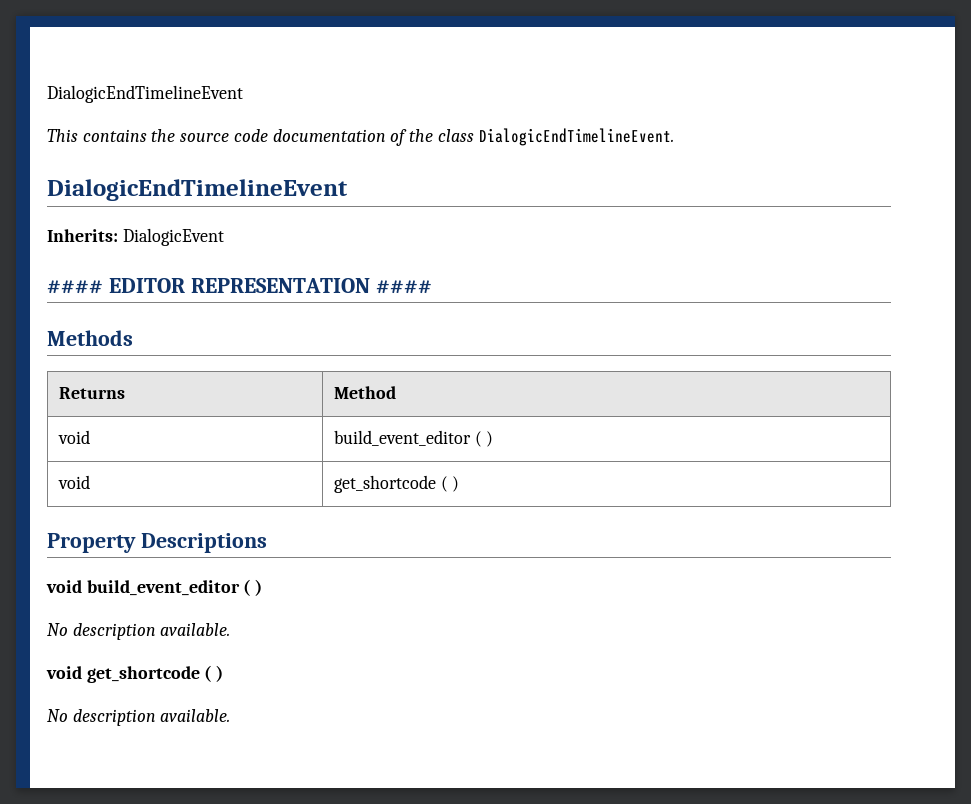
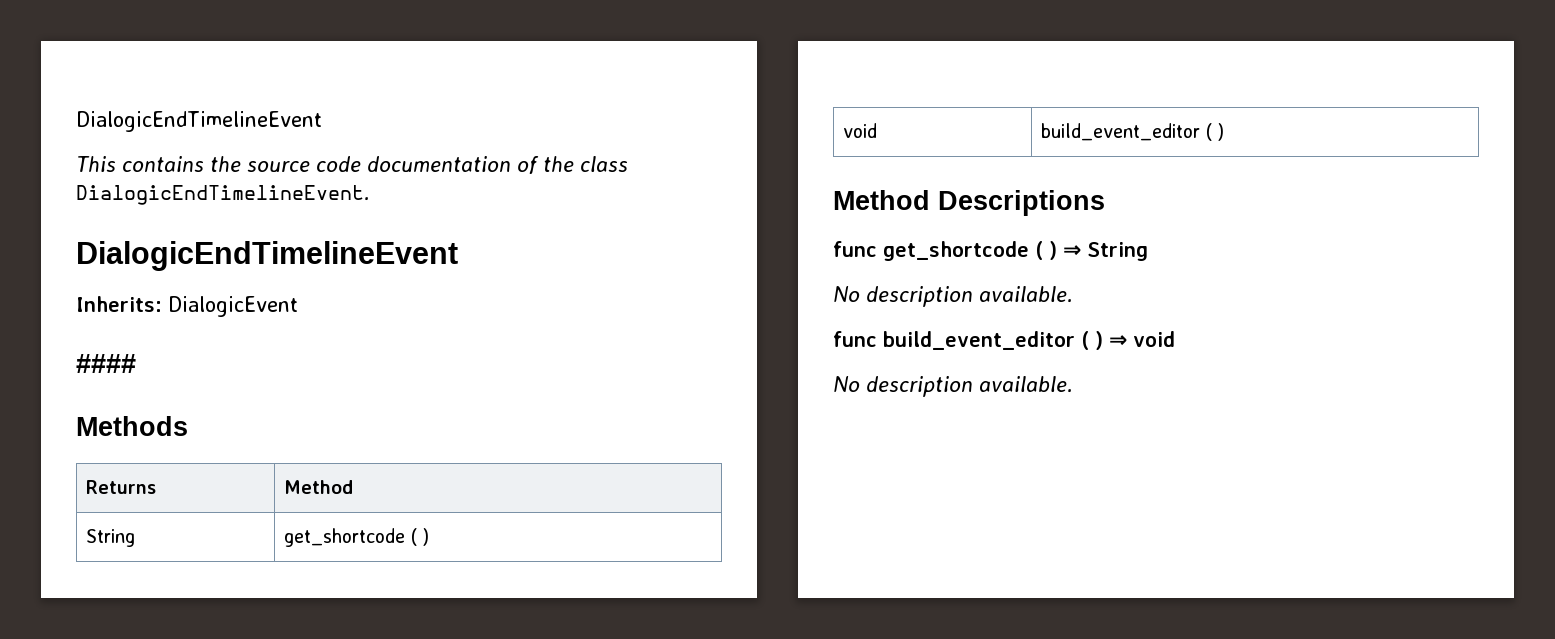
[108,278,432,294] EDITOR REPRESENTATION #### -> (136, 363) none
(396, 392) none -> [86,529,136,547] [284,528,430,547] // String | get_shortcode ( )
[57,475,90,489] [333,475,460,493] [47,533,267,553] [46,579,263,596] // void | get_shortcode ( ) // Property Descriptions // void build_event_editor ( ) -> [833,190,1105,216] [833,241,1148,261] // Method Descriptions // func get_shortcode ( ) ⇒ String
[46,665,224,683] void get_shortcode ( ) -> [833,331,1175,350] func build_event_editor ( ) ⇒ void

